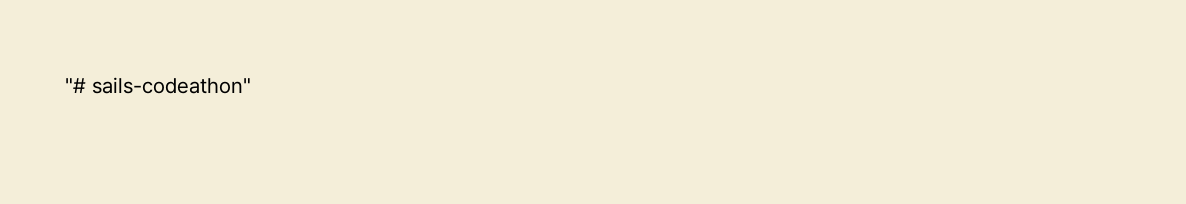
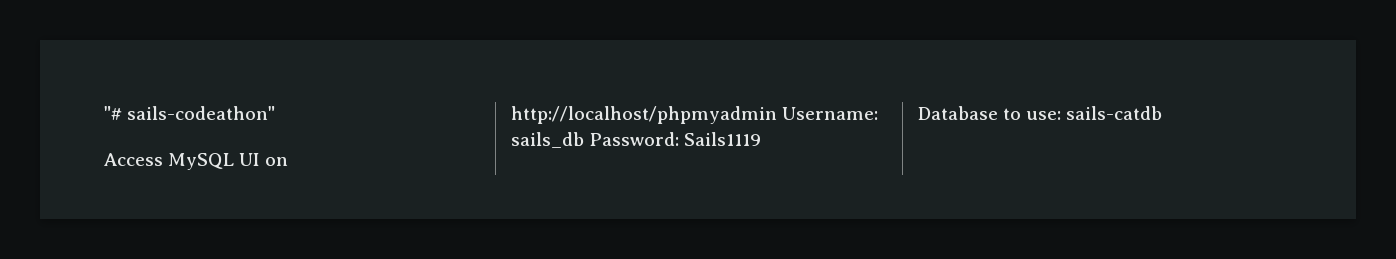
(251, 85) none -> [104,153,289,170] [511,106,879,124] [511,132,762,148] [918,106,1163,120] // Access MySQL UI on http://localhost/phpmyadmin Username: sails_db Password: Sails1119 // Database to use: sails-catdb

